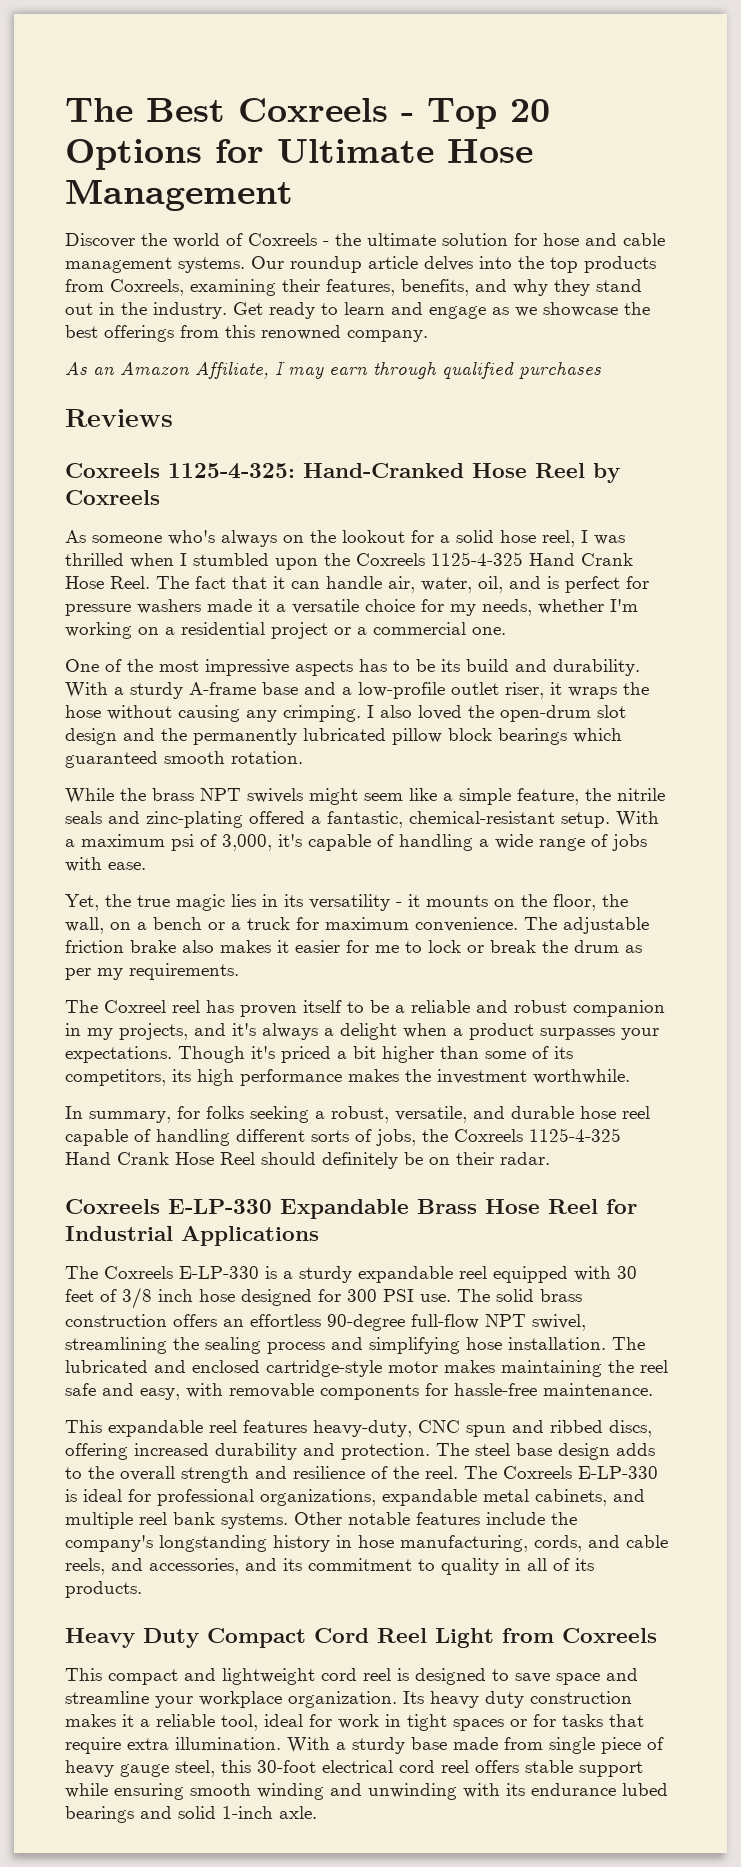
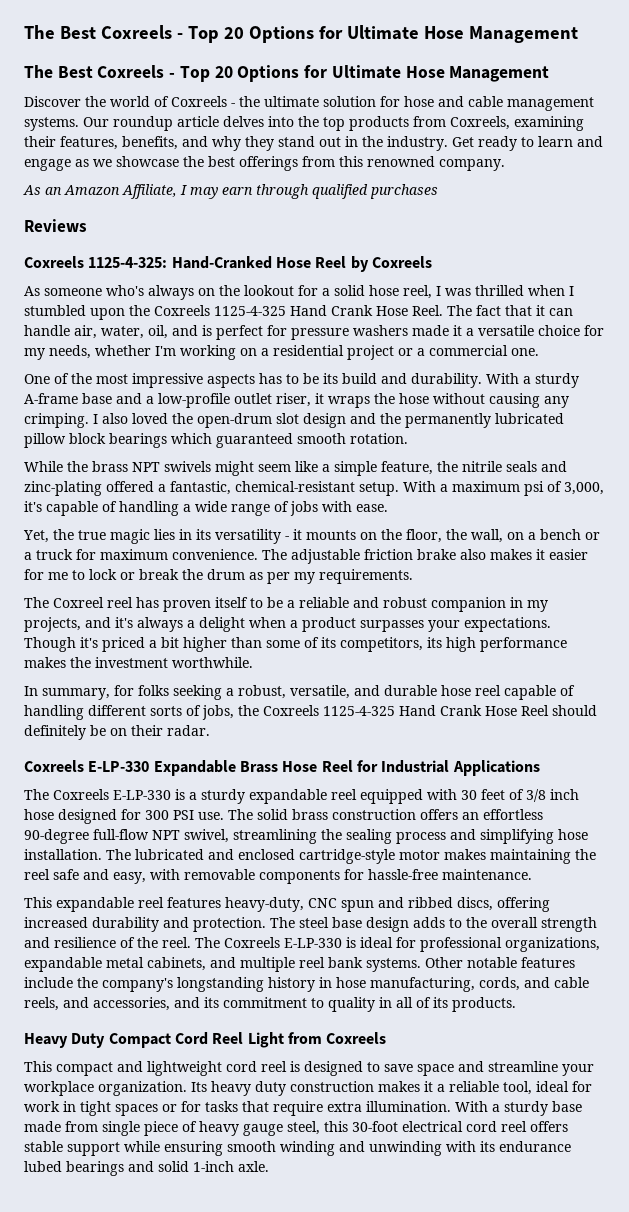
(293, 195) none -> [24,65,550,82] // The Best Coxreels - Top 20 Options for Ultimate Hose Management

